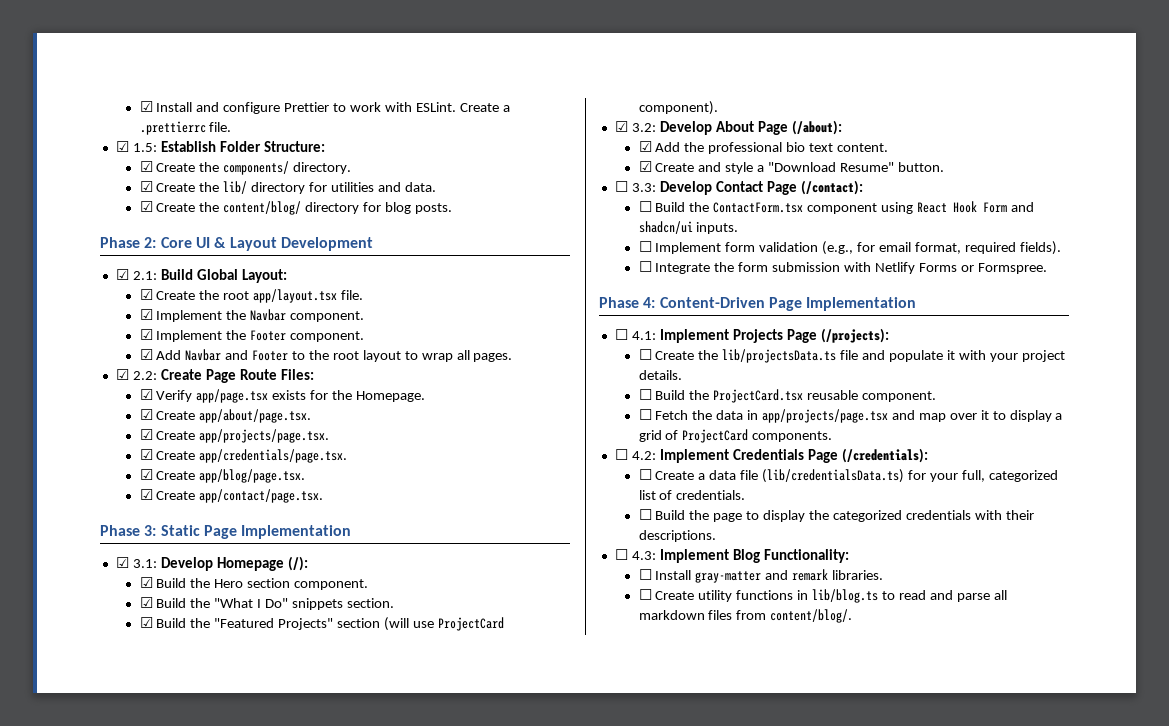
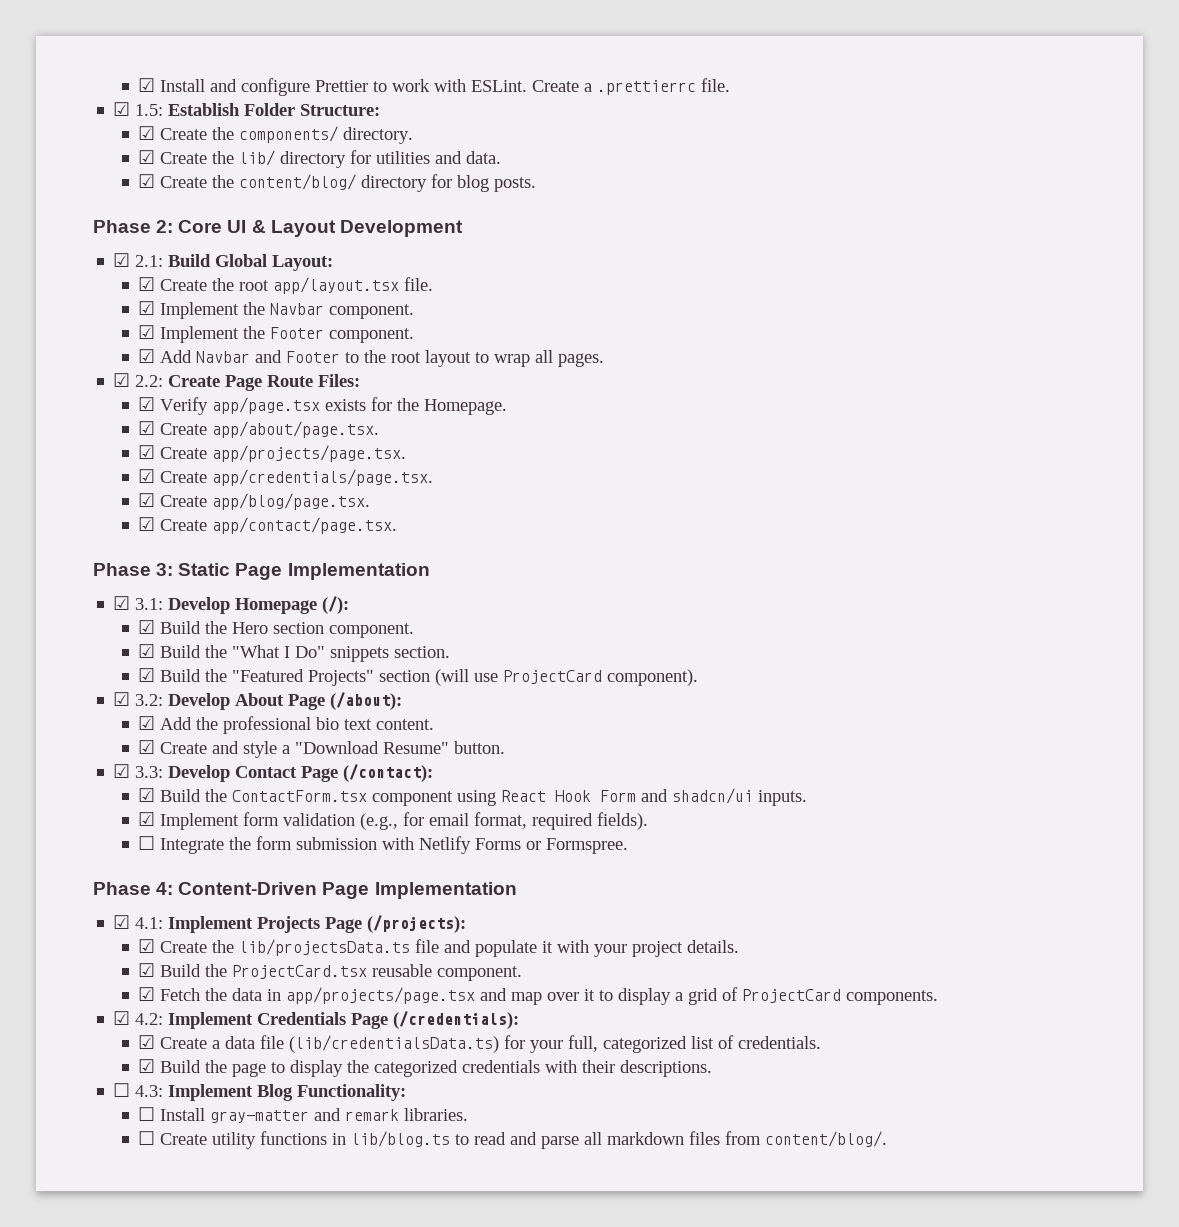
[614,181,628,192] ☐ -> [113,764,131,778] ☑
[638,201,652,212] ☐ -> [138,788,156,802] ☑
[638,241,652,252] ☐ -> [138,812,156,826] ☑
[614,329,628,340] ☐ -> [113,915,131,929] ☑
[638,349,652,360] ☐ -> [138,939,156,953] ☑
[638,389,652,400] ☐ -> [138,963,156,977] ☑
[638,409,652,420] ☐ -> [138,987,156,1001] ☑
[614,449,628,460] ☐ -> [113,1011,131,1025] ☑
[638,469,652,480] ☐ -> [138,1035,156,1049] ☑
[638,509,652,520] ☐ -> [138,1059,156,1073] ☑

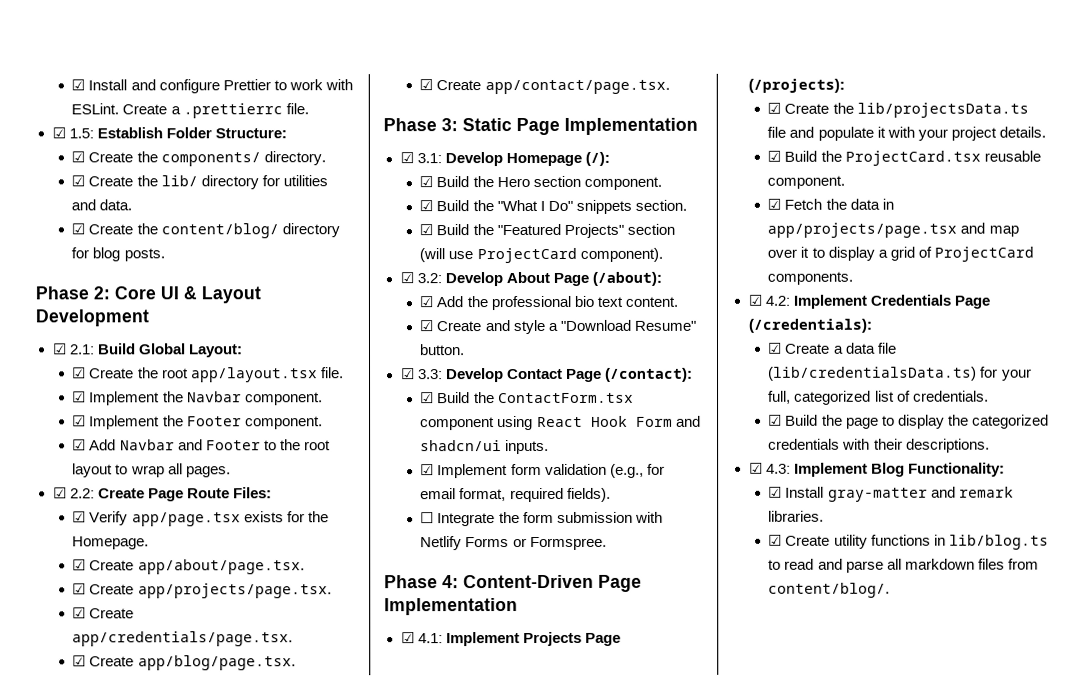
[113,1083,131,1097] ☐ -> [748,462,763,474] ☑
[138,1107,156,1121] ☐ -> [768,486,783,498] ☑
[138,1131,156,1145] ☐ -> [768,534,783,546] ☑

